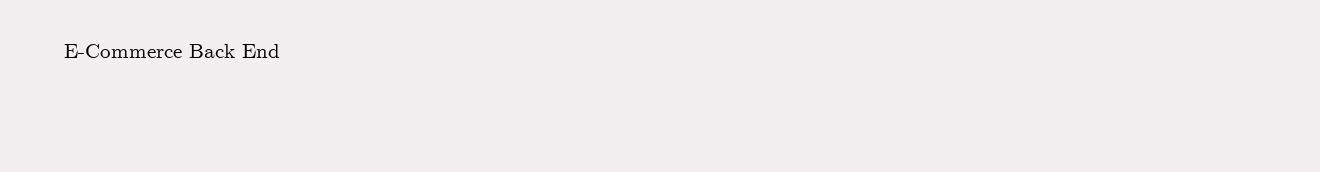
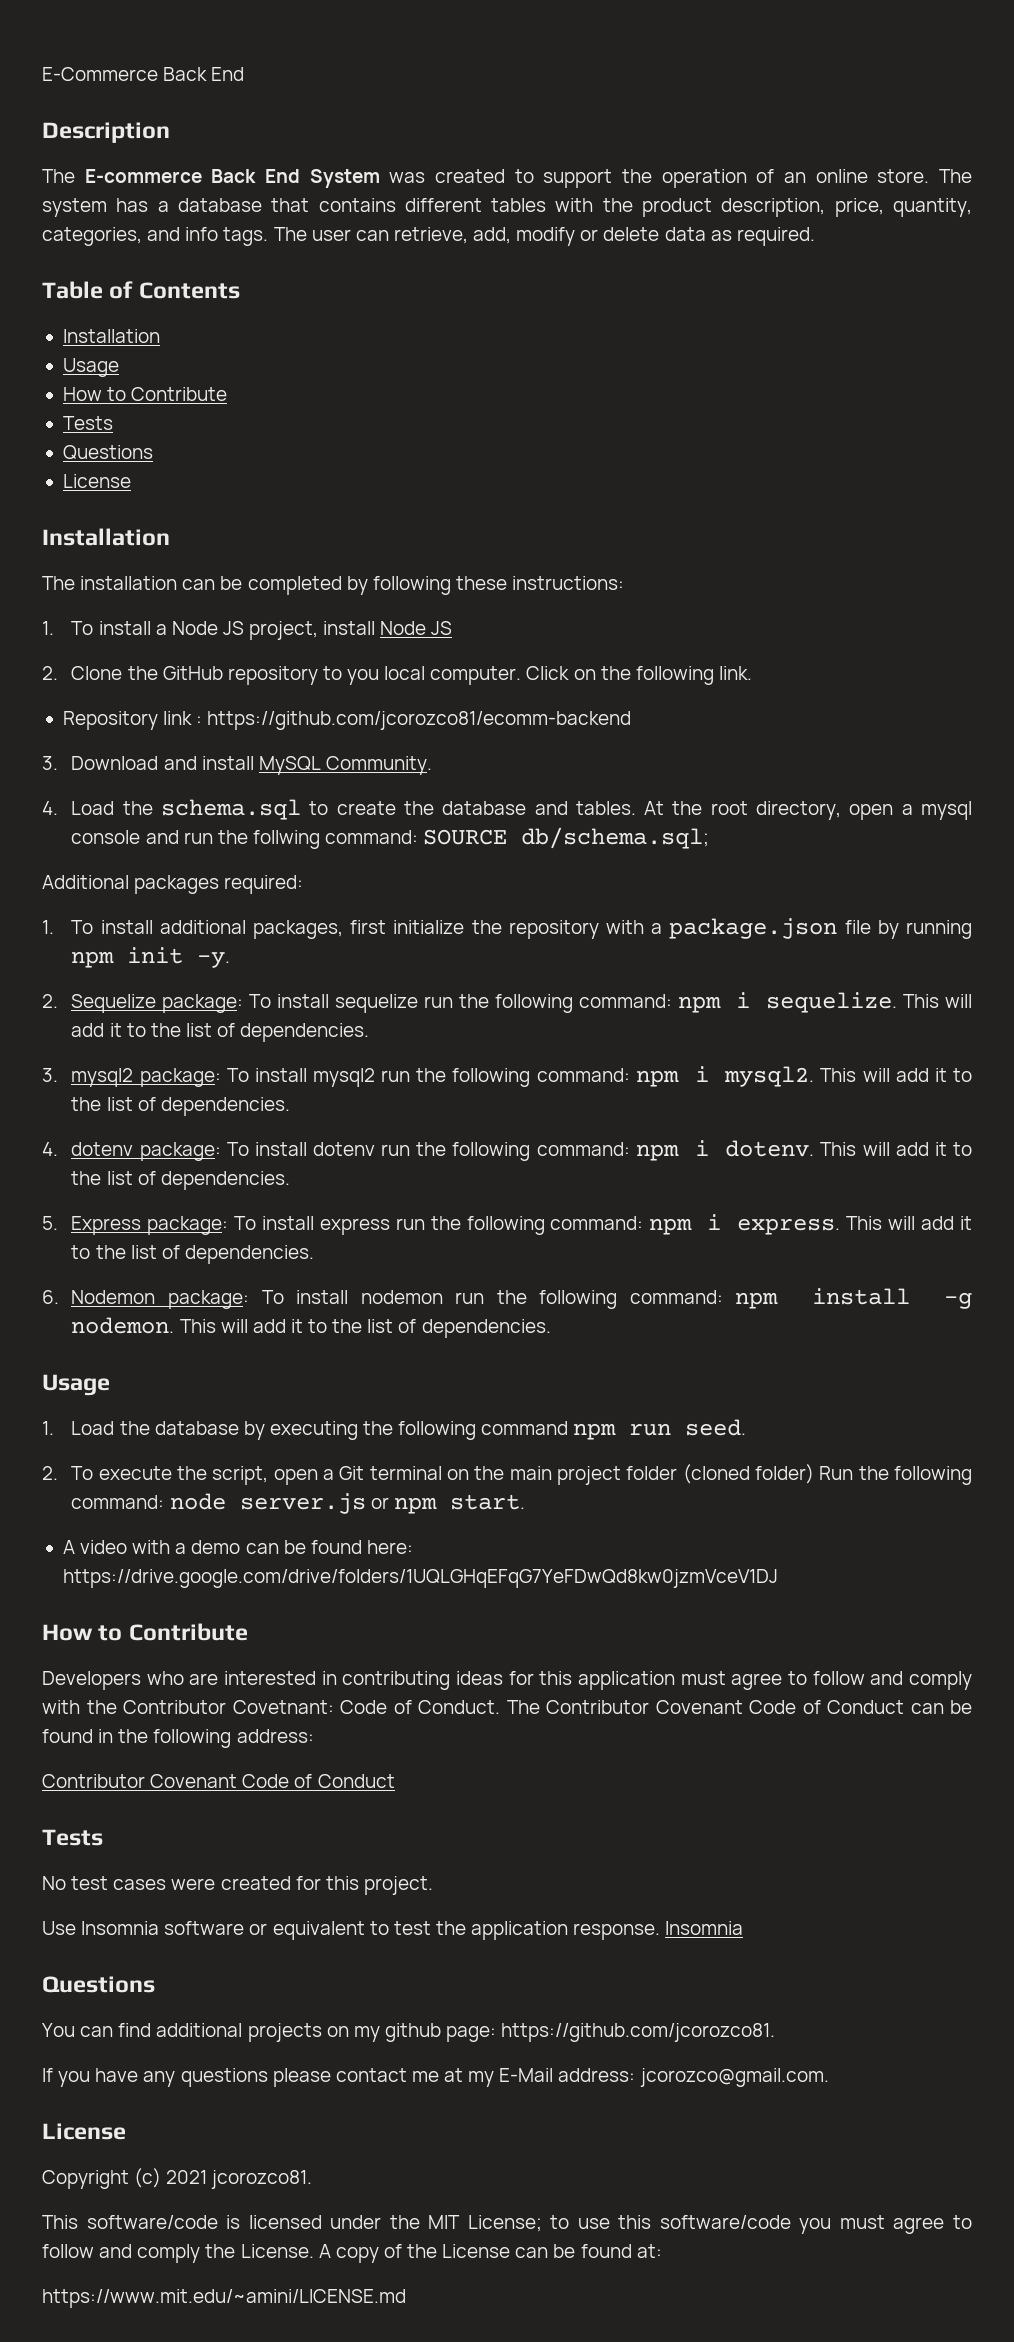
(280, 51) none -> [42,122,170,143] [42,169,972,188] [42,198,972,217] [42,227,815,246] [42,281,240,299] [62,329,160,343] [62,358,119,377] [62,387,228,401] [62,416,113,430] [62,445,153,460] [62,474,131,488] [42,528,170,546] [42,576,625,595] [42,621,453,640] [42,666,752,685] [62,711,632,730] [42,756,432,775] [42,799,973,820] [71,827,710,849] [42,875,304,894] [42,918,972,939] [71,947,231,968] [42,992,972,1013] [71,1023,370,1042] [42,1066,972,1087] [71,1097,290,1116] [42,1140,972,1161] [71,1171,290,1190] [42,1214,972,1235] [71,1245,314,1264] [42,1288,972,1309] [71,1317,551,1338] [42,1374,110,1396] [42,1419,747,1440] [42,1464,972,1485] [71,1493,525,1514] [62,1540,413,1554] [62,1569,778,1588] [42,1623,248,1641] [42,1671,972,1690] [42,1700,972,1714] [42,1729,314,1748] [42,1774,395,1788] [42,1829,103,1846] [42,1876,433,1895] [42,1921,744,1940] [42,1976,155,1993] [42,2023,776,2042] [42,2068,829,2087] [42,2123,126,2140] [42,2168,313,2189] [42,2215,972,2234] [42,2244,662,2263] [42,2289,406,2308] // Description // The E-commerce Back End System was created to support the operation of an online store. The system has a database that contains different tables with the product description, price, quantity, categories, and info tags. The user can retrieve, add, modify or delete data as required. // Table of Contents // Installation // Usage // How to Contribute // Tests // Questions // License // Installation // The installation can be completed by following these instructions: // 1. To install a Node JS project, install Node JS // 2. Clone the GitHub repository to you local computer. Click on the following link. // Repository link : https://github.com/jcorozco81/ecomm-backend // 3. Download and install MySQL Community. // 4. Load the schema.sql to create the database and tables. At the root directory, open a mysql console and run the follwing command: SOURCE db/schema.sql; // Additional packages required: // 1. To install additional packages, first initialize the repository with a package.json file by running npm init -y. // 2. Sequelize package: To install sequelize run the following command: npm i sequelize. This will add it to the list of dependencies. // 3. mysql2 package: To install mysql2 run the following command: npm i mysql2. This will add it to the list of dependencies. // 4. dotenv package: To install dotenv run the following command: npm i dotenv. This will add it to the list of dependencies. // 5. Express package: To install express run the following command: npm i express. This will add it to the list of dependencies. // 6. Nodemon package: To install nodemon run the following command: npm install -g nodemon. This will add it to the list of dependencies. // Usage // 1. Load the database by executing the following command npm run seed. // 2. To execute the script, open a Git terminal on the main project folder (cloned folder) Run the following command: node server.js or npm start. // A video with a demo can be found here: https://drive.google.com/drive/folders/1UQLGHqEFqG7YeFDwQd8kw0jzmVceV1DJ // How to Contribute // Developers who are interested in contributing ideas for this application must agree to follow and comply with the Contributor Covetnant: Code of Conduct. The Contributor Covenant Code of Conduct can be found in the following address: // Contributor Covenant Code of Conduct // Tests // No test cases were created for this project. // Use Insomnia software or equivalent to test the application response. Insomnia // Questions // You can find additional projects on my github page: https://github.com/jcorozco81. // If you have any questions please contact me at my E-Mail address: jcorozco@gmail.com. // License // Copyright (c) 2021 jcorozco81. // This software/code is licensed under the MIT License; to use this software/code you must agree to follow and comply the License. A copy of the License can be found at: // https://www.mit.edu/~amini/LICENSE.md

